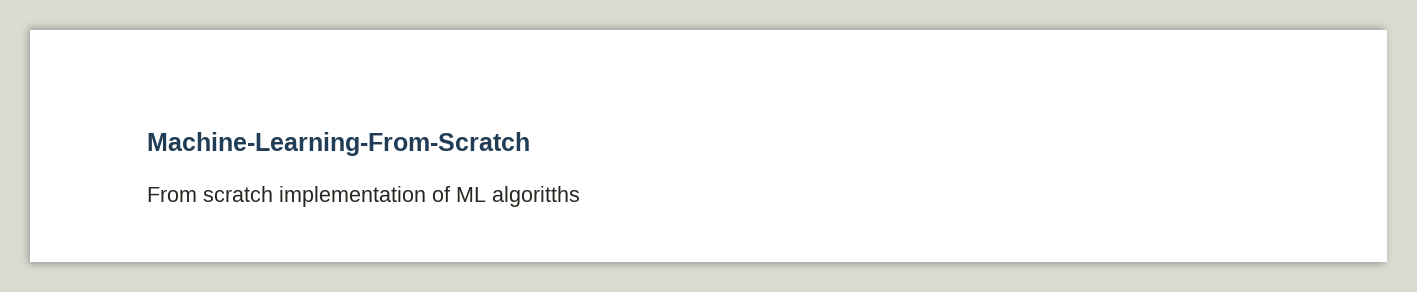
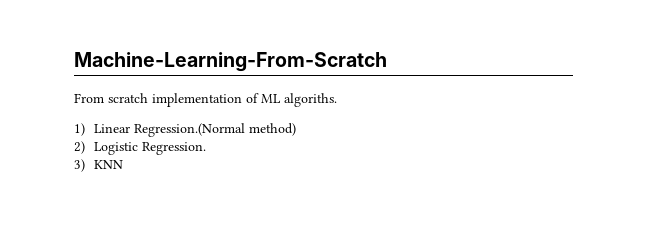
[492,186,580,207] algoritths -> [284,93,337,107] [74,123,296,137] [74,141,206,155] [74,159,123,172] algoriths. // 1) Linear Regression.(Normal method) // 2) Logistic Regression. // 3) KNN

